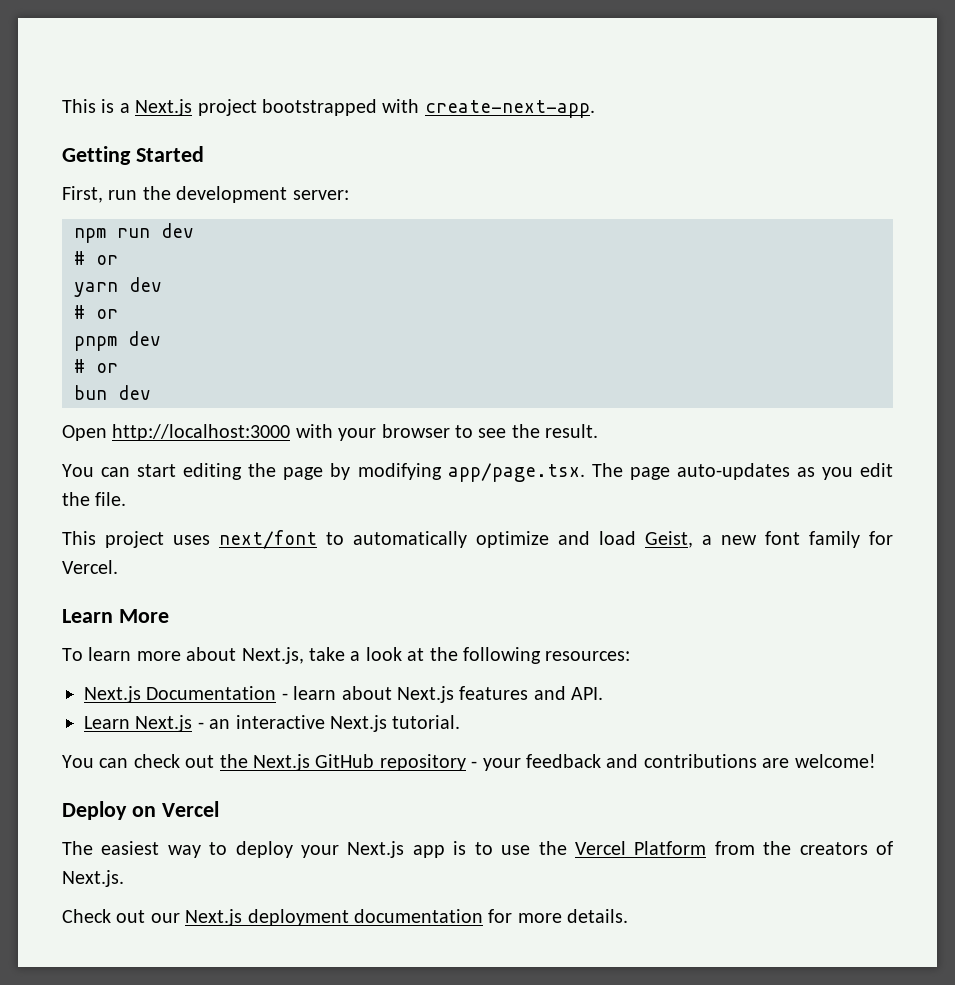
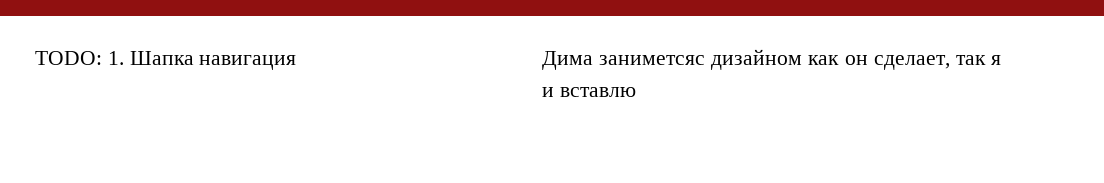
[62,99,595,118] [62,146,204,165] [62,186,349,203] [74,223,194,243] [74,251,118,265] [74,277,162,297] [74,305,118,319] [74,331,161,351] [74,359,118,373] [74,385,151,400] [62,424,599,441] [62,463,893,482] [62,492,127,506] [62,530,893,549] [62,560,118,574] [62,609,169,623] [62,647,631,664] [84,686,604,703] [84,715,461,732] [62,754,876,771] [62,801,219,820] [62,841,893,858] [62,870,124,887] [62,909,629,926] This is a Next.js project bootstrapped with create-next-app. // Getting Started // First, run the development server: // npm run dev // # or // yarn dev // # or // pnpm dev // # or // bun dev // Open http://localhost:3000 with your browser to see the result. // You can start editing the page by modifying app/page.tsx. The page auto-updates as you edit the file. // This project uses next/font to automatically optimize and load Geist, a new font family for Vercel. // Learn More // To learn more about Next.js, take a look at the following resources: // Next.js Documentation - learn about Next.js features and API. // Learn Next.js - an interactive Next.js tutorial. // You can check out the Next.js GitHub repository - your feedback and contributions are welcome! // Deploy on Vercel // The easiest way to deploy your Next.js app is to use the Vercel Platform from the creators of Next.js. // Check out our Next.js deployment documentation for more details. -> [35,51,297,70] [542,49,1002,70] [542,87,636,97] TODO: 1. Шапка навигация // Дима заниметсяс дизайном как он сделает, так я и вставлю

